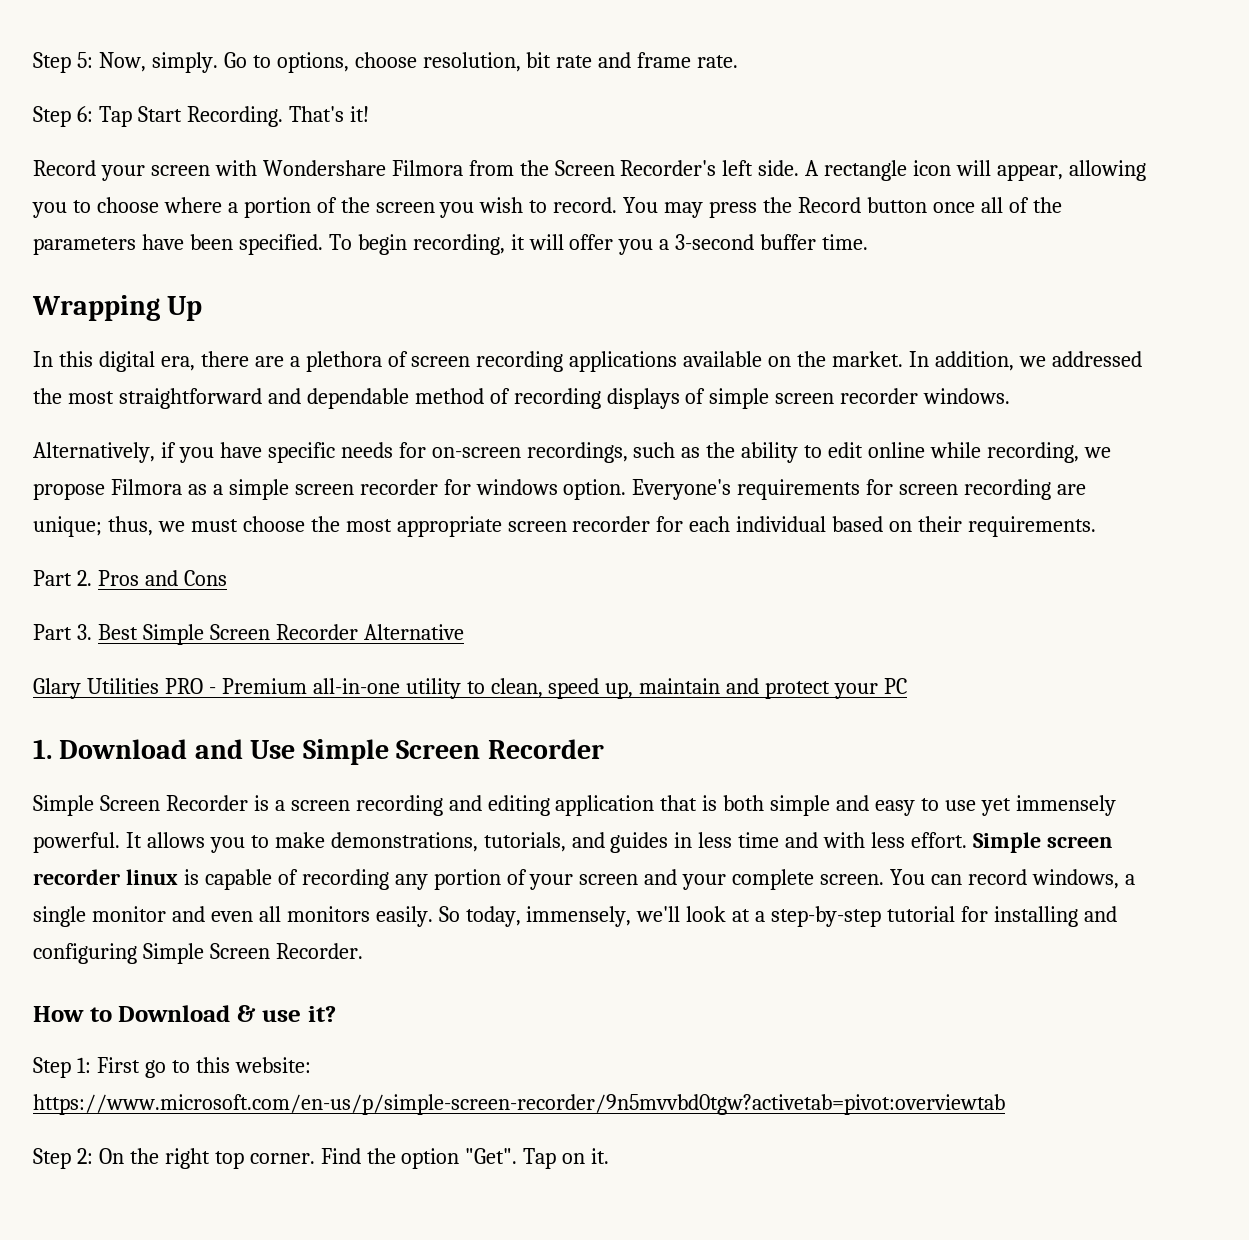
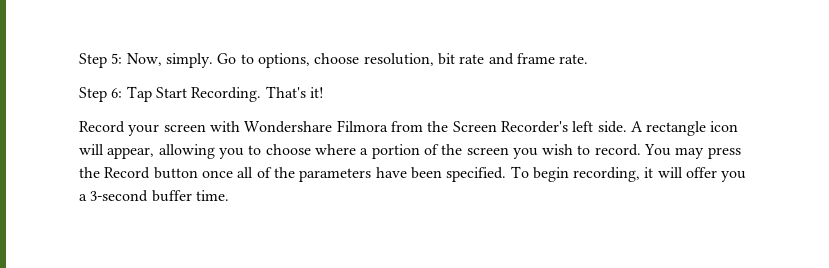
[32,295,203,321] [33,351,1142,372] [33,388,1011,409] [33,442,1111,463] [33,479,1087,500] [33,516,1097,537] [33,570,227,586] [33,624,464,645] [33,678,908,699] [33,739,604,765] [33,795,1116,816] [33,832,1112,853] [33,869,1135,890] [33,906,1117,927] [33,943,363,964] [33,1005,337,1022] [33,1057,311,1078] [33,1094,1005,1115] [33,1148,610,1169] // Wrapping Up // In this digital era, there are a plethora of screen recording applications available on the market. In addition, we addressed the most straightforward and dependable method of recording displays of simple screen recorder windows. // Alternatively, if you have specific needs for on-screen recordings, such as the ability to edit online while recording, we propose Filmora as a simple screen recorder for windows option. Everyone's requirements for screen recording are unique; thus, we must choose the most appropriate screen recorder for each individual based on their requirements. // Part 2. Pros and Cons // Part 3. Best Simple Screen Recorder Alternative // Glary Utilities PRO - Premium all-in-one utility to clean, speed up, maintain and protect your PC // 1. Download and Use Simple Screen Recorder // Simple Screen Recorder is a screen recording and editing application that is both simple and easy to use yet immensely powerful. It allows you to make demonstrations, tutorials, and guides in less time and with less effort. Simple screen recorder linux is capable of recording any portion of your screen and your complete screen. You can record windows, a single monitor and even all monitors easily. So today, immensely, we'll look at a step-by-step tutorial for installing and configuring Simple Screen Recorder. // How to Download & use it? // Step 1: First go to this website: https://www.microsoft.com/en-us/p/simple-screen-recorder/9n5mvvbd0tgw?activetab=pivot:overviewtab // Step 2: On the right top corner. Find the option "Get". Tap on it. -> (229, 195) none

